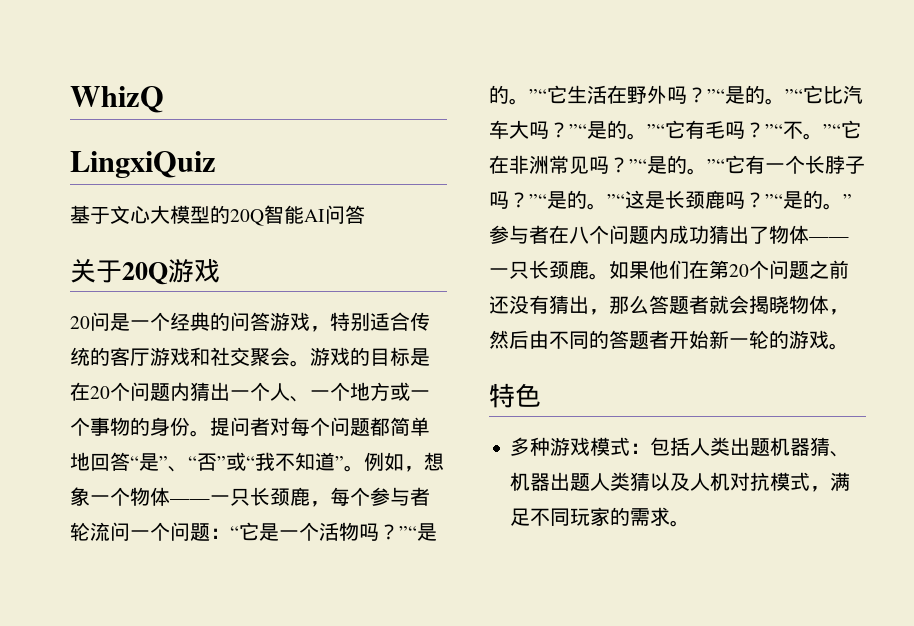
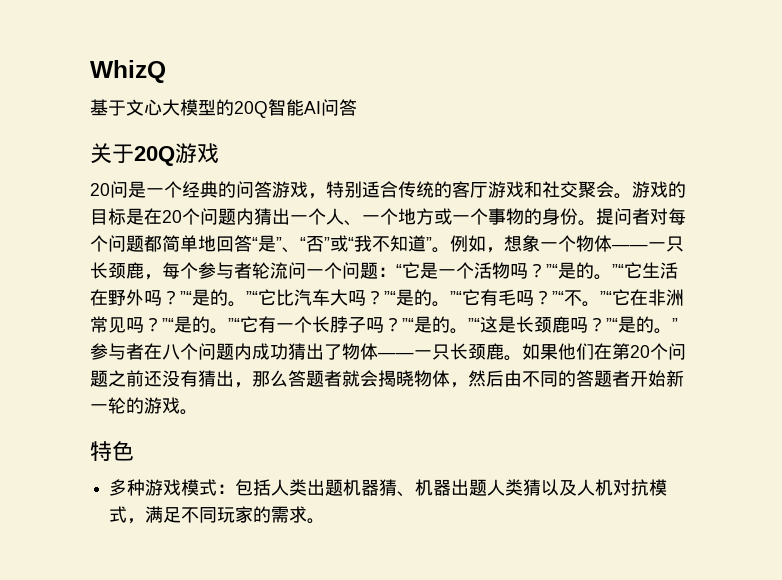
[70,151,216,178] // LingxiQuiz -> (166, 71) none

